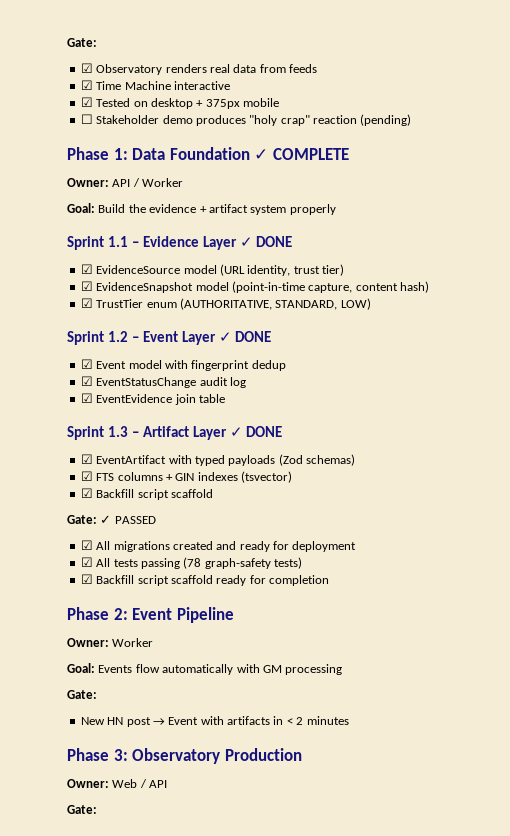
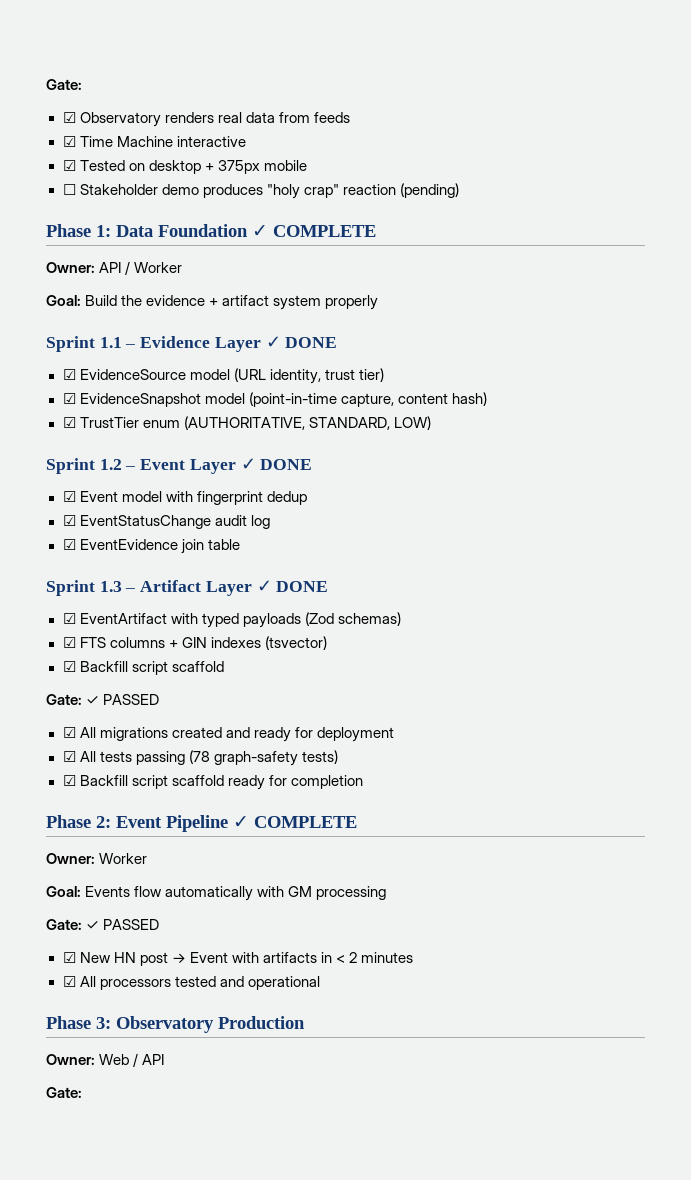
(234, 615) none -> [233,816,357,828] ✓ COMPLETE
(97, 694) // -> [86,919,160,930] [62,952,76,963] ✓ PASSED // ☑
(349, 720) none -> [62,976,320,990] // ☑ All processors tested and operational

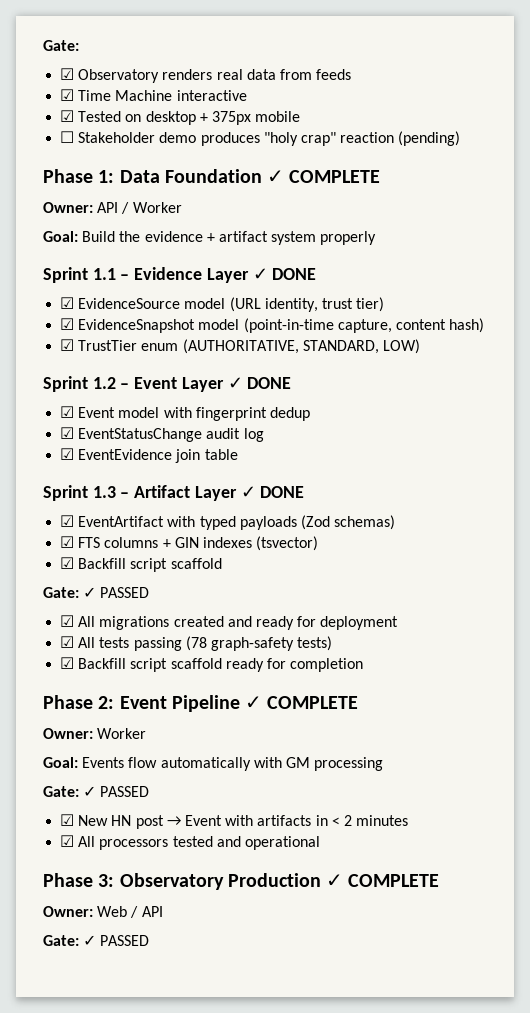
(305, 1022) none -> [326,874,440,887] ✓ COMPLETE
(82, 1092) none -> [83,935,150,946] ✓ PASSED

